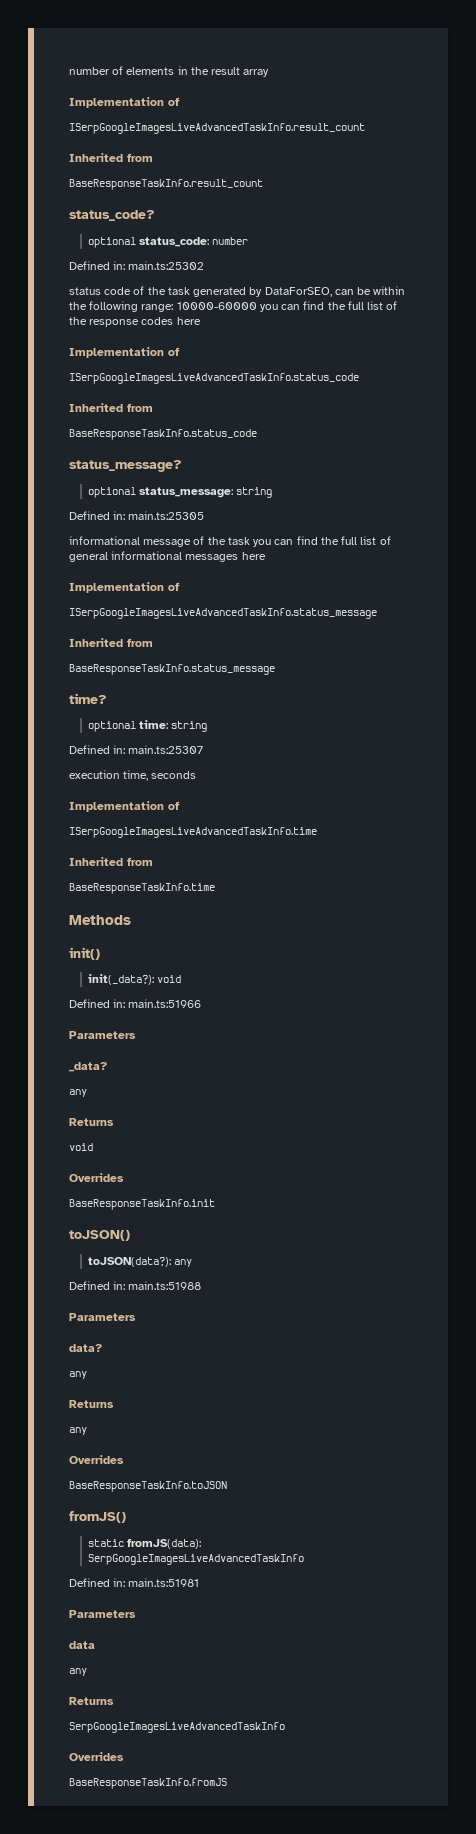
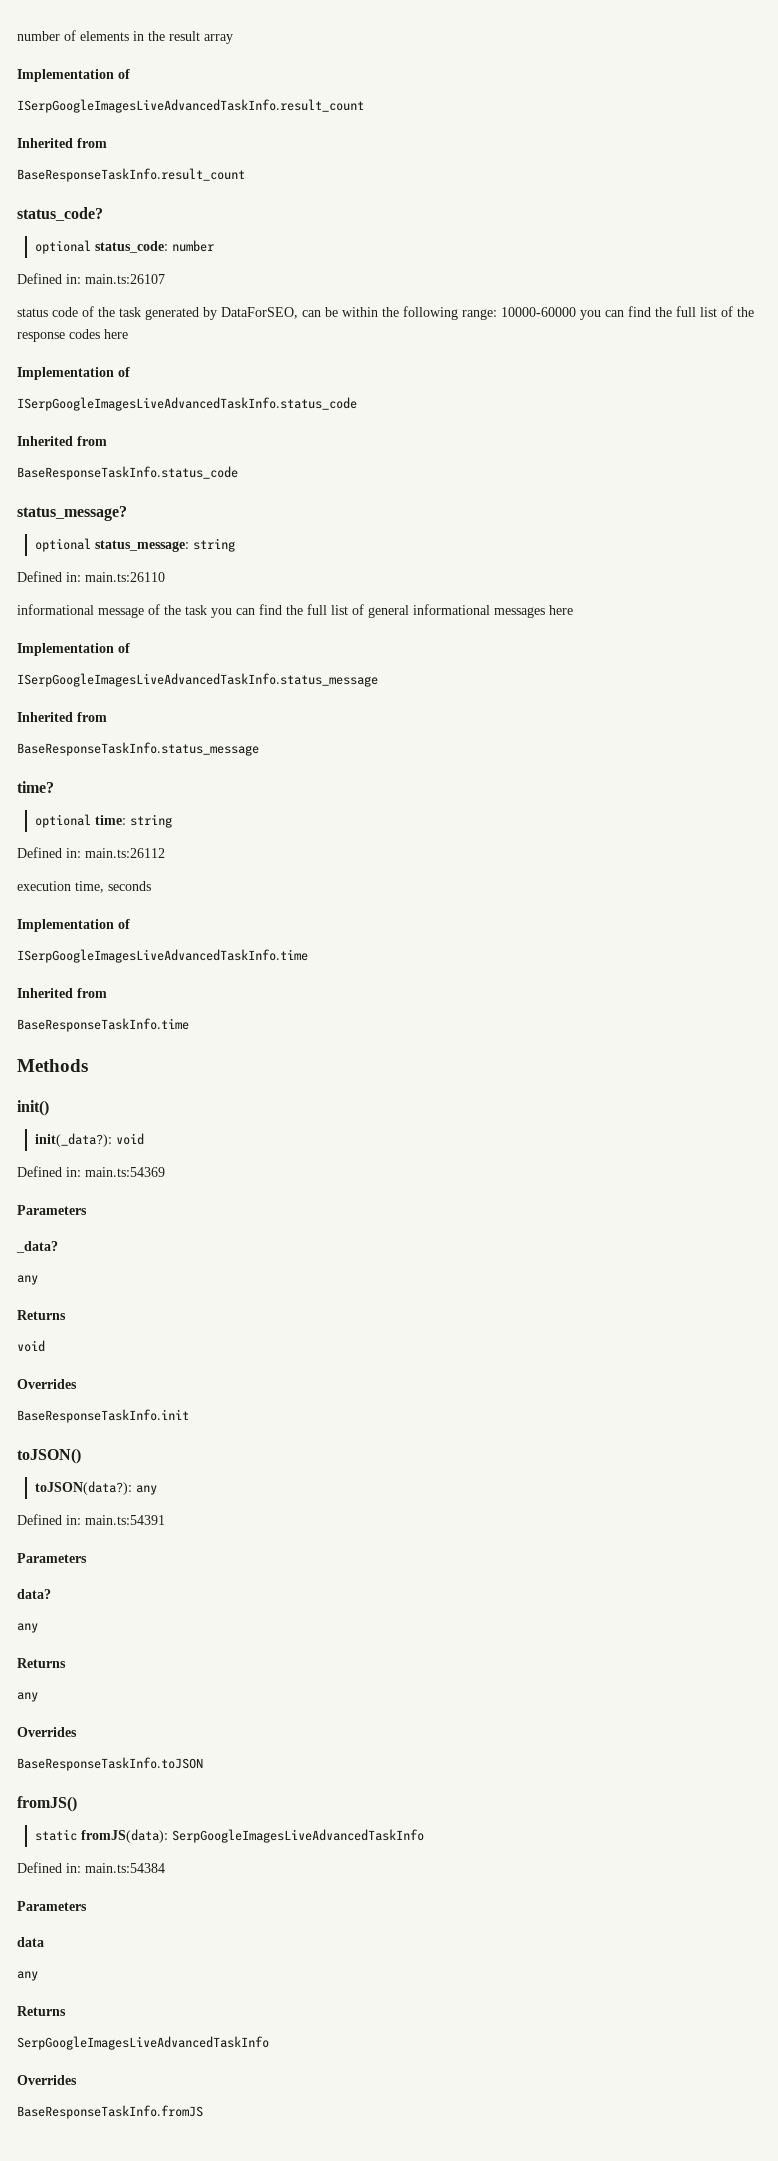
[128,261,205,270] main.ts:25302 -> [85,274,165,284] main.ts:26107
[128,511,205,520] main.ts:25305 -> [85,572,165,582] main.ts:26110
[128,745,204,754] main.ts:25307 -> [85,848,165,858] main.ts:26112
[128,999,202,1008] main.ts:51966 -> [85,1167,165,1177] main.ts:54369
[128,1281,202,1290] main.ts:51988 -> [85,1515,165,1525] main.ts:54391
[128,1578,200,1587] main.ts:51981 -> [85,1863,165,1873] main.ts:54384

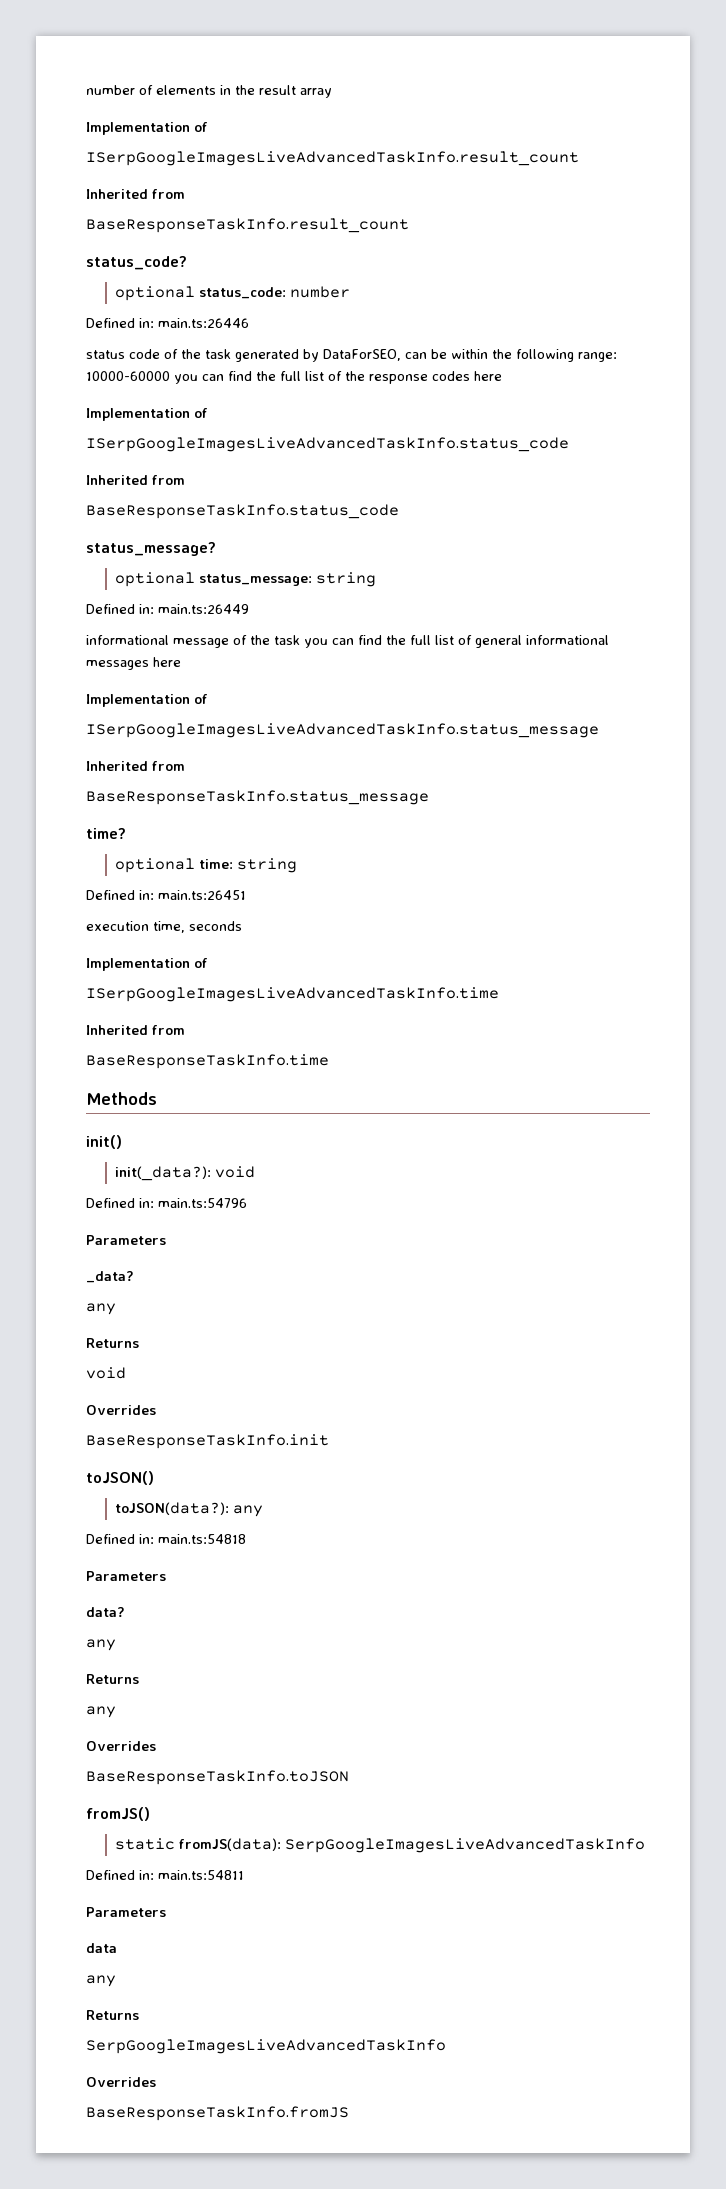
[85,274,165,284] main.ts:26107 -> [158,318,249,328] main.ts:26446
[85,572,165,582] main.ts:26110 -> [158,604,249,614] main.ts:26449
[85,848,165,858] main.ts:26112 -> [158,890,246,900] main.ts:26451
[85,1167,165,1177] main.ts:54369 -> [158,1198,247,1208] main.ts:54796
[85,1515,165,1525] main.ts:54391 -> [158,1534,246,1544] main.ts:54818
[85,1863,165,1873] main.ts:54384 -> [158,1870,244,1880] main.ts:54811

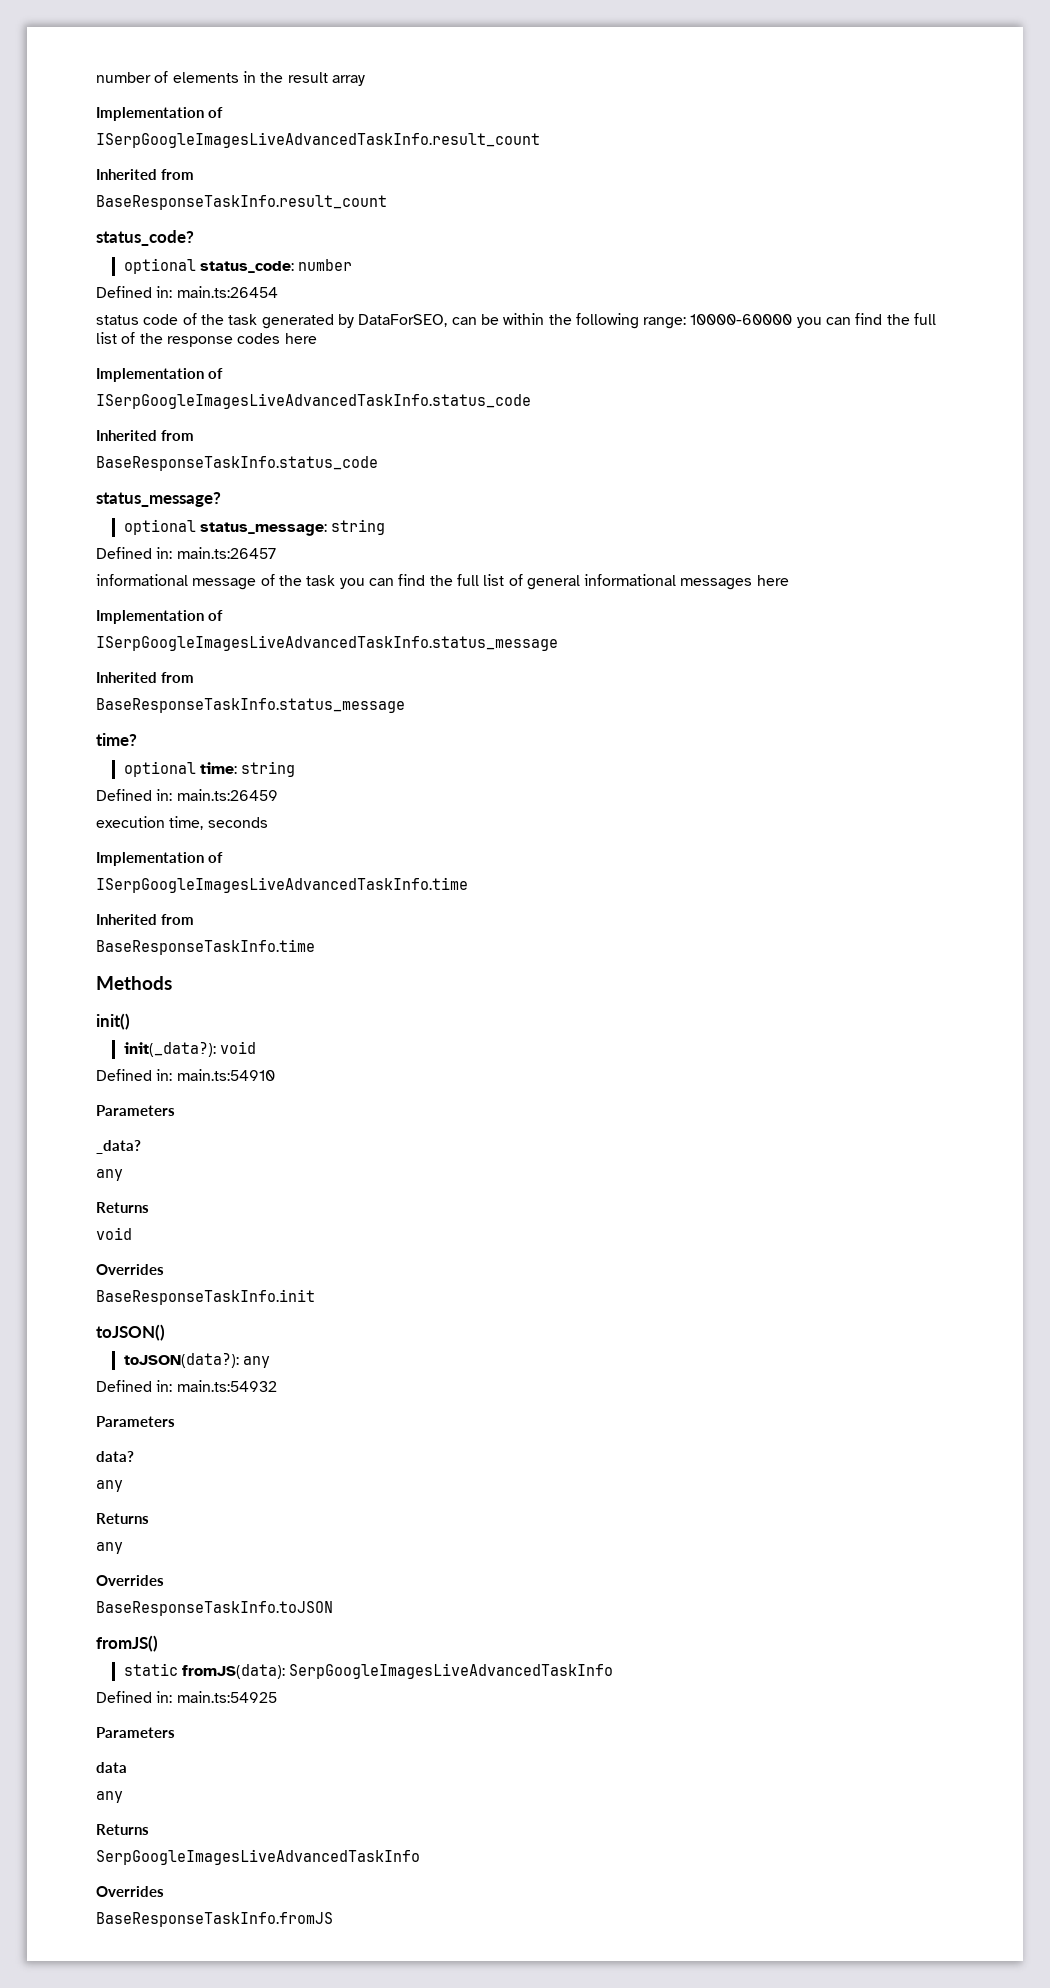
[158,318,249,328] main.ts:26446 -> [176,286,278,298] main.ts:26454
[158,604,249,614] main.ts:26449 -> [176,547,276,559] main.ts:26457
[158,890,246,900] main.ts:26451 -> [176,789,278,801] main.ts:26459
[158,1198,247,1208] main.ts:54796 -> [176,1069,275,1081] main.ts:54910
[158,1534,246,1544] main.ts:54818 -> [176,1380,277,1392] main.ts:54932
[158,1870,244,1880] main.ts:54811 -> [176,1691,277,1703] main.ts:54925

